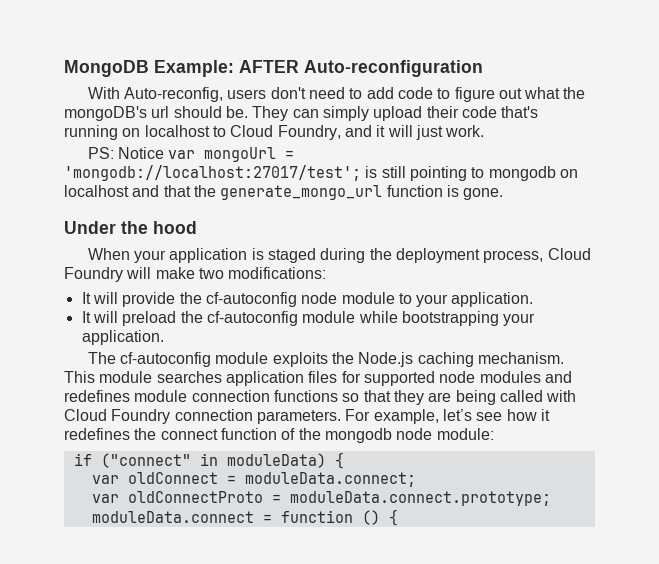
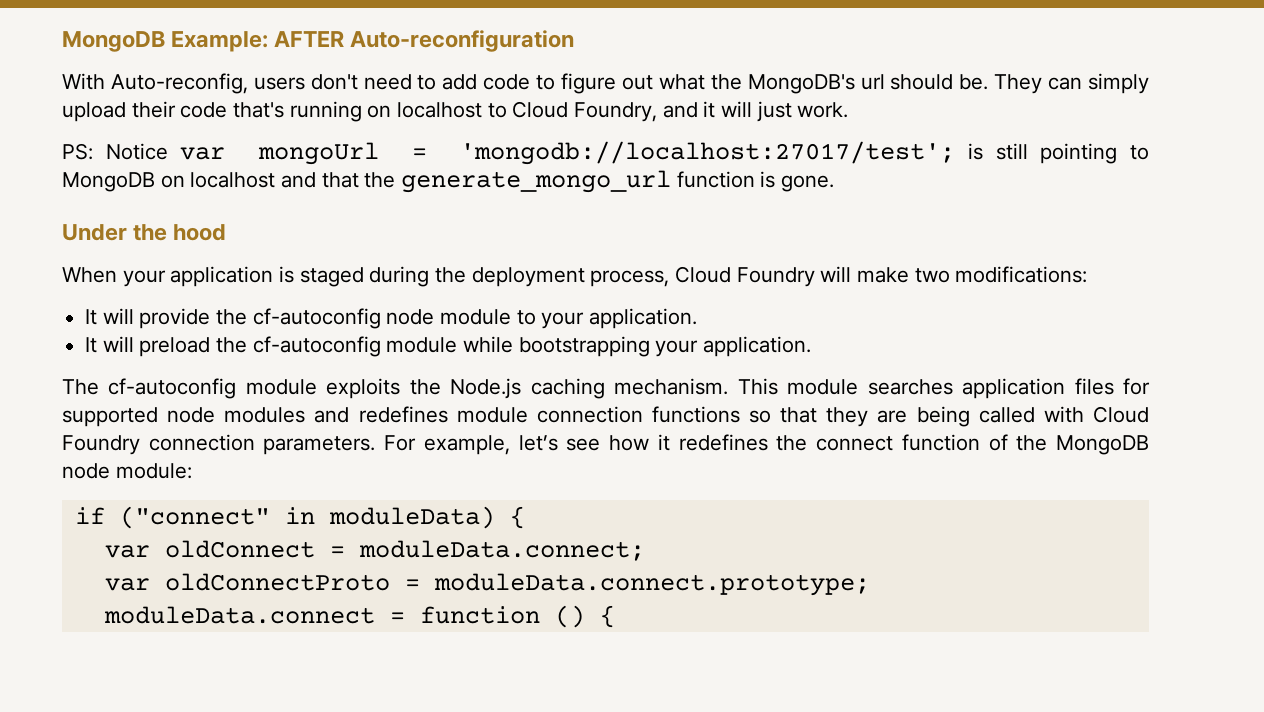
[64,106,147,121] mongoDB's -> [747,74,855,94] MongoDB's
[488,166,556,181] mongodb -> [62,172,155,192] MongoDB
[324,428,392,443] mongodb -> [1056,435,1150,455] MongoDB

